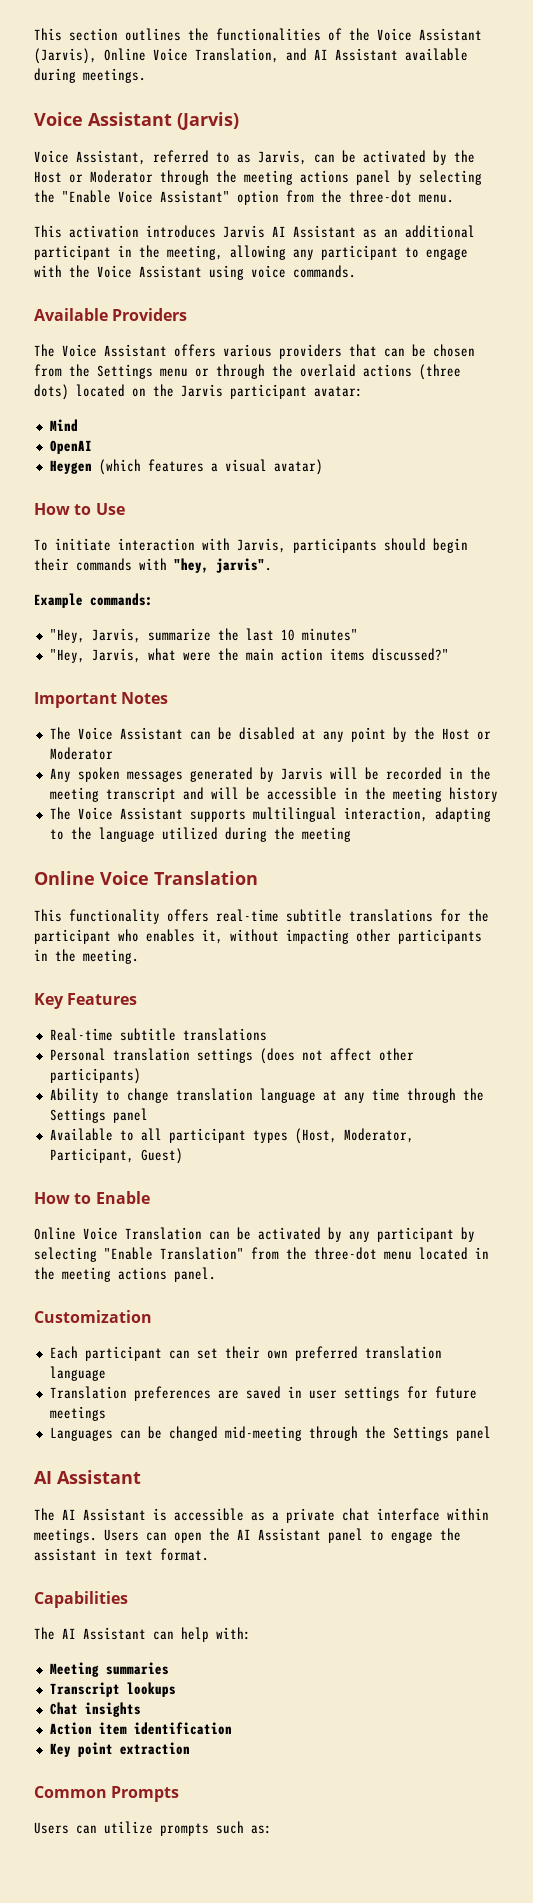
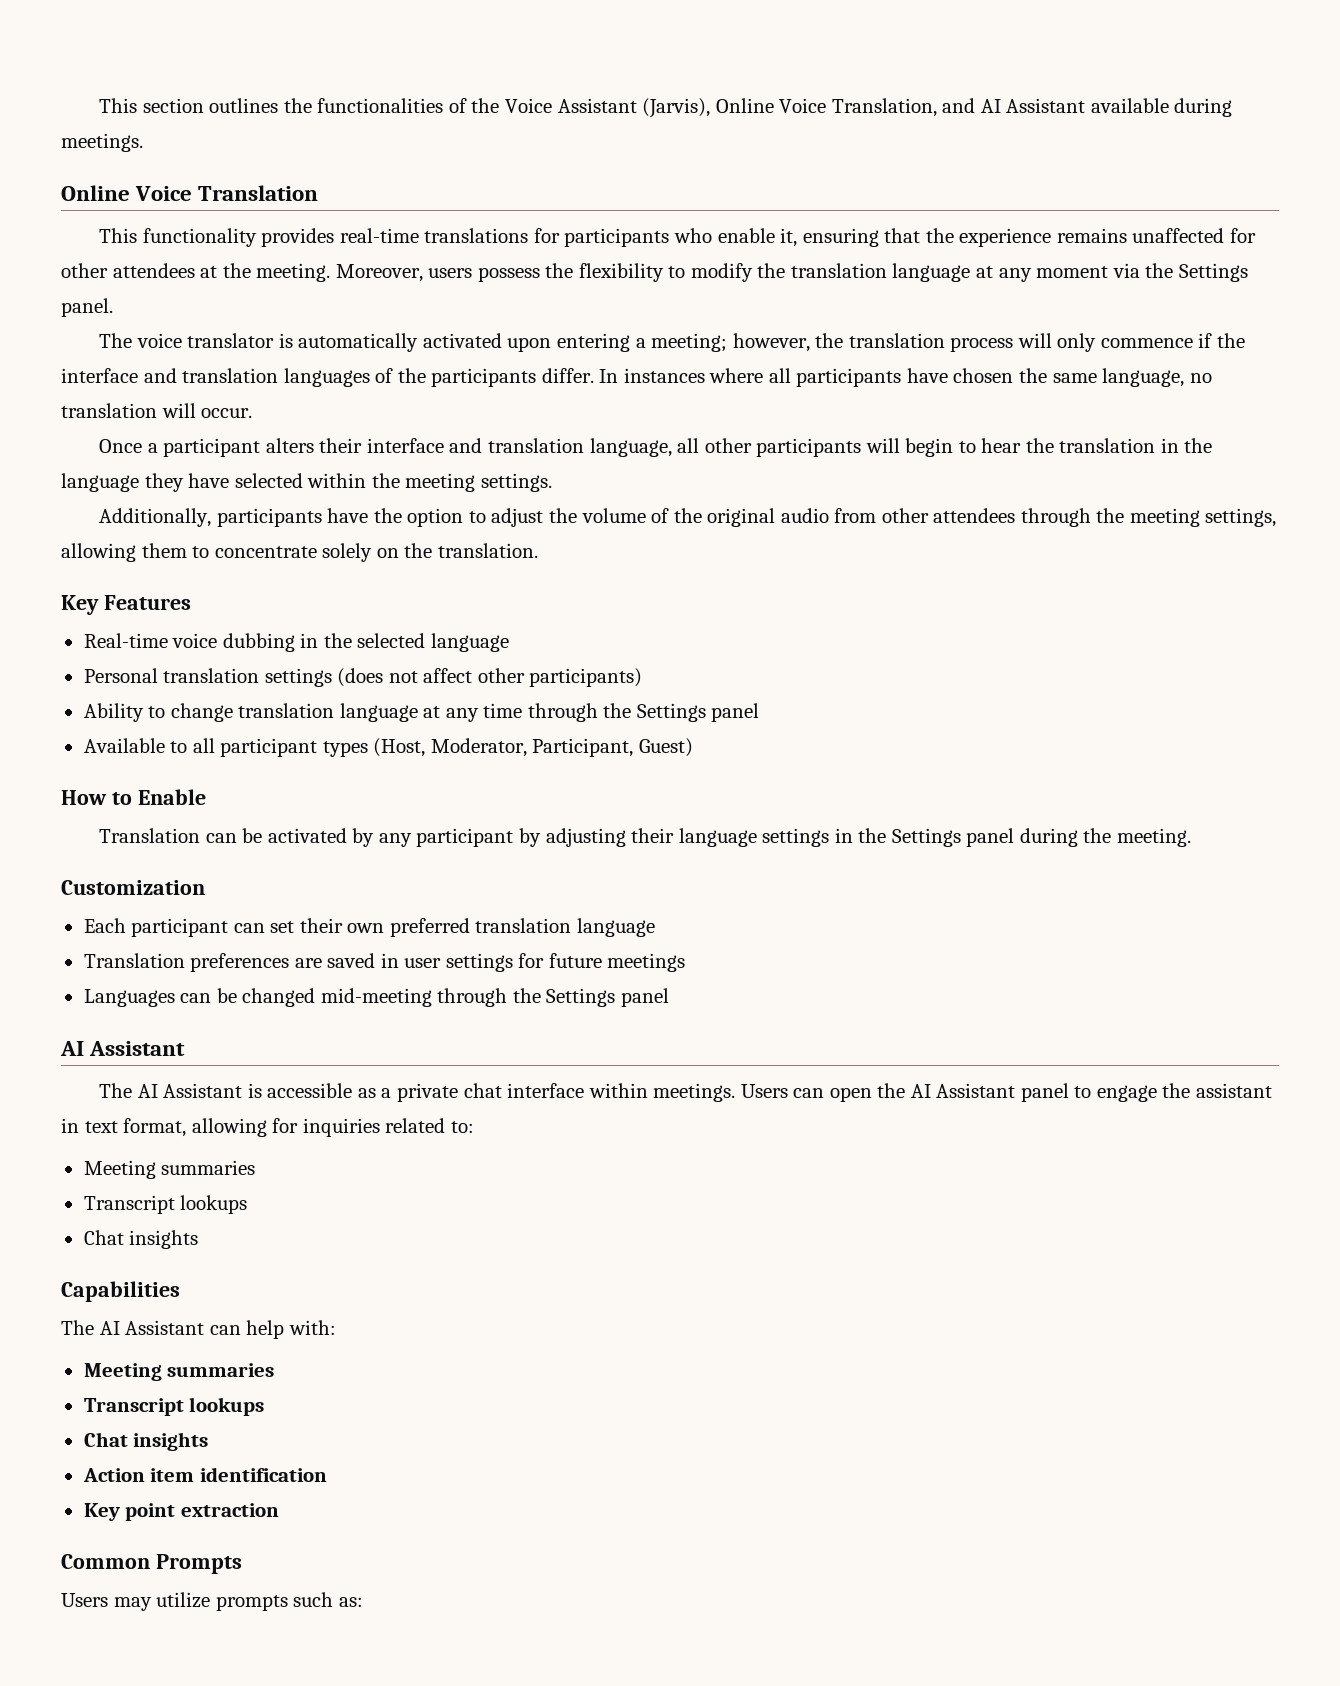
[34,112,239,130] [34,150,475,165] [34,170,482,185] [34,190,454,205] [34,225,475,238] [34,245,468,260] [34,265,356,280] [34,308,188,321] [34,344,475,359] [34,364,461,380] [34,384,363,400] [49,419,78,432] [49,440,92,454] [49,459,323,475] [34,503,125,515] [34,538,468,553] [34,558,272,573] [34,593,153,608] [49,628,358,643] [49,648,449,663] [34,692,169,708] [49,727,491,742] [49,747,113,760] [49,767,491,782] [49,787,498,802] [49,807,491,822] [49,827,351,842] // Voice Assistant (Jarvis) // Voice Assistant, referred to as Jarvis, can be activated by the Host or Moderator through the meeting actions panel by selecting the "Enable Voice Assistant" option from the three-dot menu. // This activation introduces Jarvis AI Assistant as an additional participant in the meeting, allowing any participant to engage with the Voice Assistant using voice commands. // Available Providers // The Voice Assistant offers various providers that can be chosen from the Settings menu or through the overlaid actions (three dots) located on the Jarvis participant avatar: // Mind // OpenAI // Heygen (which features a visual avatar) // How to Use // To initiate interaction with Jarvis, participants should begin their commands with "hey, jarvis". // Example commands: // "Hey, Jarvis, summarize the last 10 minutes" // "Hey, Jarvis, what were the main action items discussed?" // Important Notes // The Voice Assistant can be disabled at any point by the Host or Moderator // Any spoken messages generated by Jarvis will be recorded in the meeting transcript and will be accessible in the meeting history // The Voice Assistant supports multilingual interaction, adapting to the language utilized during the meeting -> (143, 142) none
[167,909,489,922] [34,929,482,944] [34,949,139,964] [34,993,138,1009] [49,1028,267,1041] offers real-time subtitle translations for the participant who enables it, without impacting other participants in the meeting. // Key Features // Real-time subtitle translations -> [261,228,1256,247] [61,263,1248,282] [61,298,113,317] [99,333,1245,352] [61,368,1212,387] [61,403,253,418] [99,438,1213,457] [61,473,552,492] [99,508,1277,527] [61,543,538,562] [61,595,191,615] [83,633,509,652] provides real-time translations for participants who enable it, ensuring that the experience remains unaffected for other attendees at the meeting. Moreover, users possess the flexibility to modify the translation language at any moment via the Settings panel. // The voice translator is automatically activated upon entering a meeting; however, the translation process will only commence if the interface and translation languages of the participants differ. In instances where all participants have chosen the same language, no translation will occur. // Once a participant alters their interface and translation language, all other participants will begin to hear the translation in the language they have selected within the meeting settings. // Additionally, participants have the option to adjust the volume of the original audio from other attendees through the meeting settings, allowing them to concentrate solely on the translation. // Key Features // Real-time voice dubbing in the selected language
[34,1227,118,1240] Online Voice -> (206, 797) none
[34,1247,489,1262] [34,1267,216,1282] selecting "Enable Translation" from the three-dot menu located in the meeting actions panel. -> [545,828,1191,847] adjusting their language settings in the Settings panel during the meeting.
[160,1548,209,1561] format. -> [123,1118,474,1137] [83,1160,256,1179] [83,1195,248,1214] [83,1230,199,1249] format, allowing for inquiries related to: // Meeting summaries // Transcript lookups // Chat insights
[76,1825,97,1834] can -> [113,1597,152,1611] may

